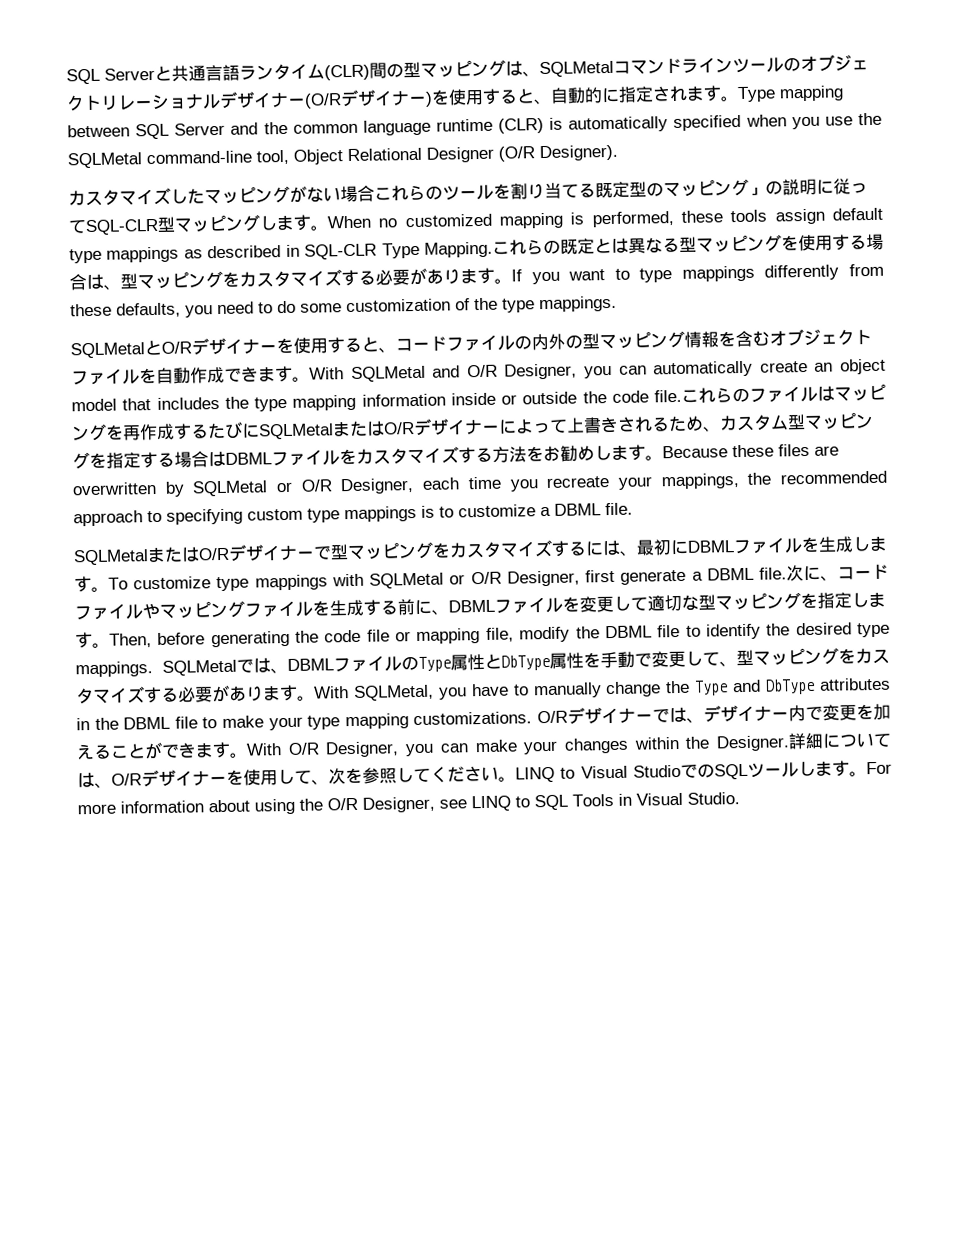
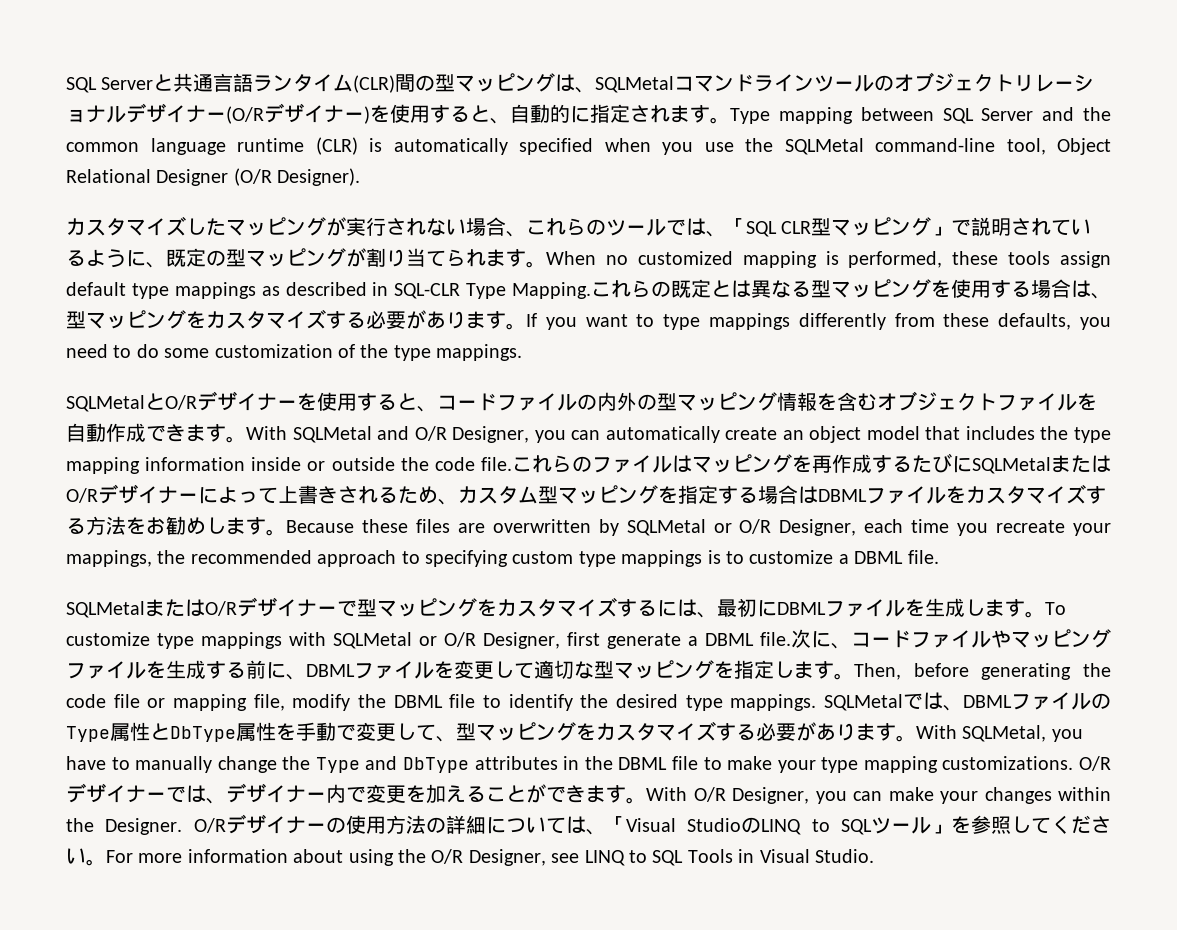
(307, 194) none -> [346,217,426,236] 実行され
(375, 193) none -> [506,231,526,237] 、
[493,178,868,200] [68,214,278,236] を割り当てる既定型のマッピング」の説明に従ってSQL-CLR型マッピングし -> [666,217,1092,237] [66,248,486,268] では、「SQL CLR型マッピング」で説明されているように、既定の型マッピングが割り当てられ
[788,732,892,750] [77,768,346,788] 詳細については、O/Rデザイナーを使用して、次 -> [193,814,951,835] O/Rデザイナーの使用方法の詳細については、「Visual StudioのLINQ to SQLツール」
[515,760,867,783] LINQ to Visual StudioでのSQLツールします。 -> (106, 862) none

